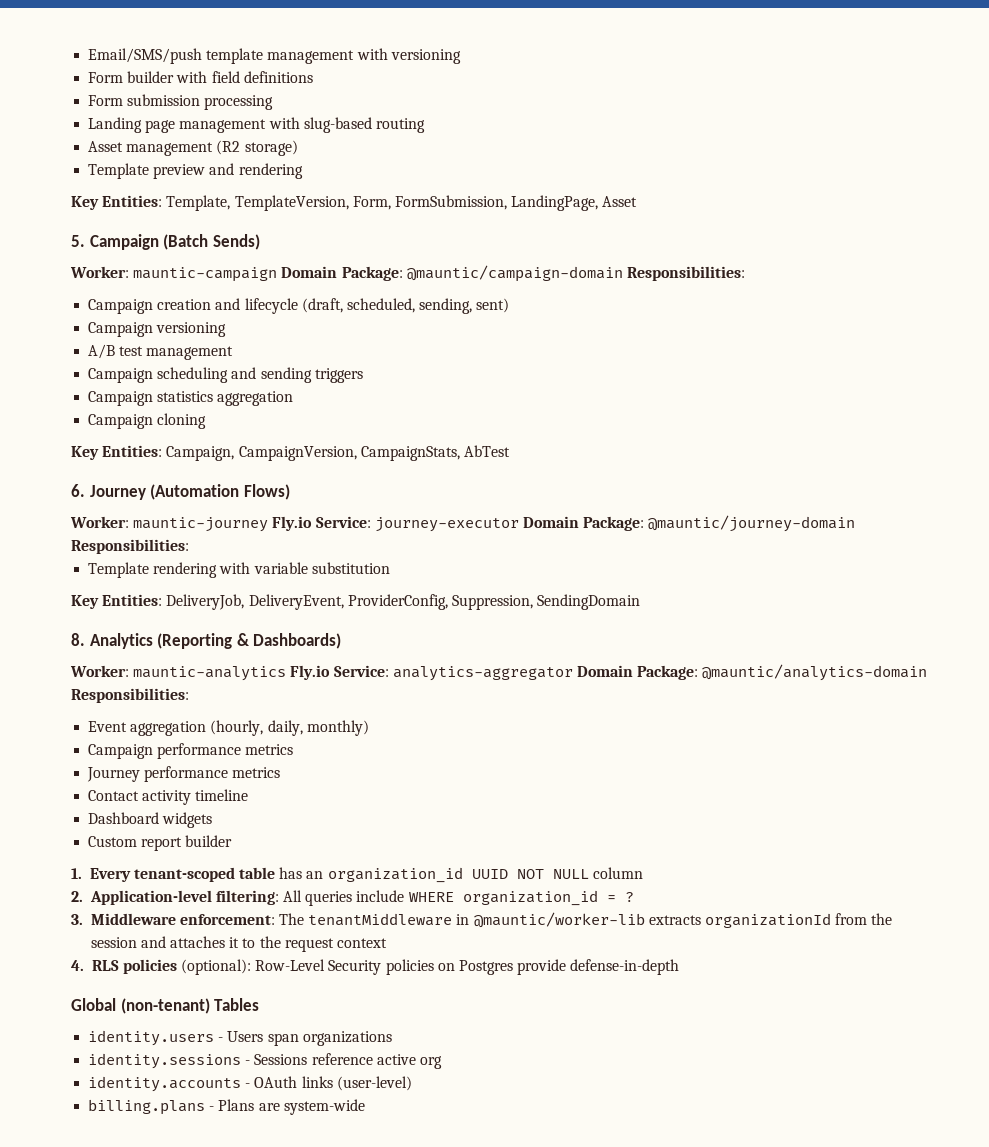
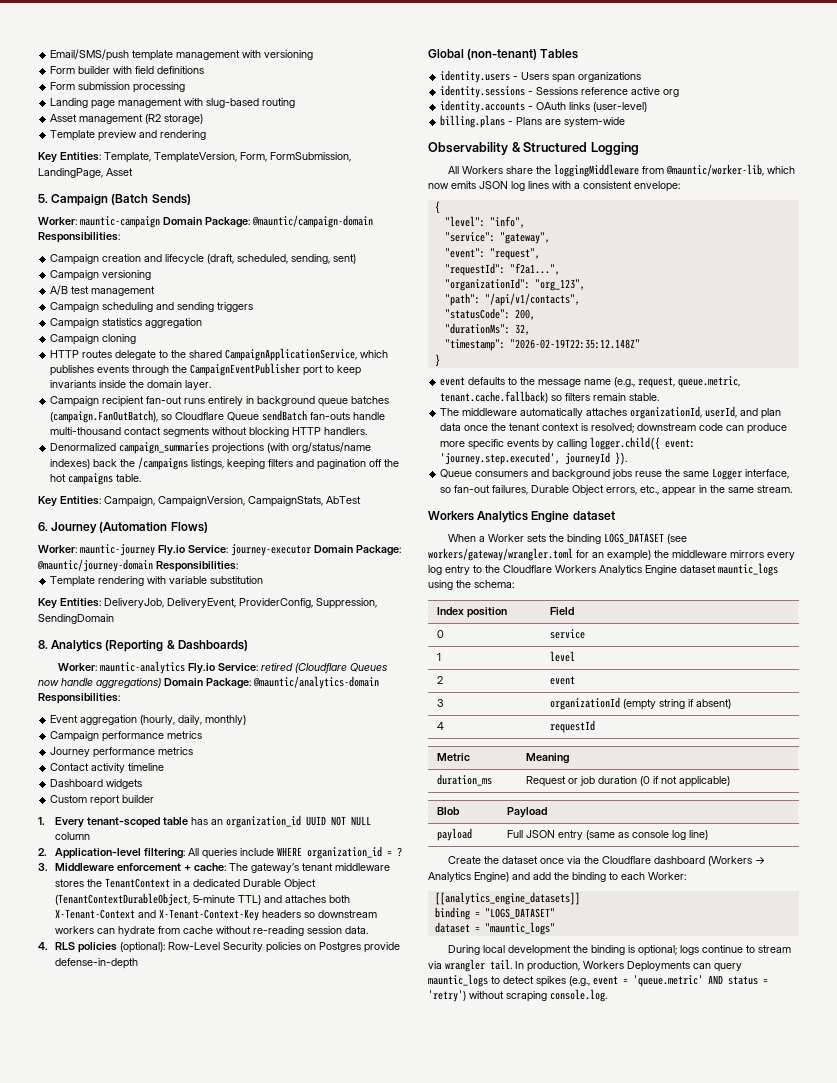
(207, 421) none -> [50,348,389,361] [50,363,362,376] [50,380,212,390] [50,396,390,407] [50,410,386,423] [50,427,368,437] [50,442,372,454] [50,457,400,470] [50,473,142,485] // HTTP routes delegate to the shared CampaignApplicationService, which publishes events through the CampaignEventPublisher port to keep invariants inside the domain layer. // Campaign recipient fan-out runs entirely in background queue batches (campaign.FanOutBatch), so Cloudflare Queue sendBatch fan-outs handle multi-thousand contact segments without blocking HTTP handlers. // Denormalized campaign_summaries projections (with org/status/name indexes) back the /campaigns listings, keeping filters and pagination off the hot campaigns table.
[392,666,573,681] analytics-aggregator -> [261,663,388,673] [38,678,161,688] retired (Cloudflare Queues now handle aggregations)
[179,912,893,928] [90,936,388,952] enforcement: The tenantMiddleware in @mauntic/worker-lib extracts organizationId from the session and attaches it to the request context -> [117,863,391,873] [55,878,317,889] [55,893,351,906] [55,909,378,921] [55,926,369,936] enforcement + cache: The gateway’s tenant middleware stores the TenantContext in a dedicated Durable Object (TenantContextDurableObject, 5‑minute TTL) and attaches both X-Tenant-Context and X-Tenant-Context-Key headers so downstream workers can hydrate from cache without re-reading session data.
(365, 1107) none -> [428,142,639,155] [448,164,796,177] [428,181,680,192] [434,201,440,214] [444,216,525,228] [444,232,550,244] [444,248,540,260] [444,263,560,276] [444,278,585,291] [444,293,580,306] [444,308,535,320] [444,323,530,335] [444,339,640,351] [434,354,440,367] [440,376,741,388] [440,391,660,403] [440,406,782,419] [440,423,788,434] [440,437,696,450] [440,452,628,465] [440,468,790,480] [440,485,793,496] [428,511,615,523] [448,533,688,544] [428,548,795,561] [428,563,778,576] [428,580,514,590] [436,607,507,618] [549,607,574,615] [436,630,444,638] [549,629,585,639] [436,653,441,661] [549,651,575,662] [436,676,443,684] [549,676,575,685] [436,699,444,707] [549,697,731,710] [436,722,444,730] [549,720,595,733] [436,753,470,761] [525,753,569,764] [436,774,492,786] [525,776,730,787] [436,807,460,815] [506,807,547,818] [436,828,472,841] [506,830,708,840] [448,856,766,866] [428,872,686,882] [434,892,580,905] [434,907,555,920] [434,922,555,935] [448,945,792,956] [428,959,742,972] [428,974,768,987] [428,989,607,1002] // Observability & Structured Logging // All Workers share the loggingMiddleware from @mauntic/worker-lib, which now emits JSON log lines with a consistent envelope: // { // "level": "info", // "service": "gateway", // "event": "request", // "requestId": "f2a1...", // "organizationId": "org_123", // "path": "/api/v1/contacts", // "statusCode": 200, // "durationMs": 32, // "timestamp": "2026-02-19T22:35:12.148Z" // } // event defaults to the message name (e.g., request, queue.metric, tenant.cache.fallback) so filters remain stable. // The middleware automatically attaches organizationId, userId, and plan data once the tenant context is resolved; downstream code can produce more specific events by calling logger.child({ event: 'journey.step.executed', journeyId }). // Queue consumers and background jobs reuse the same Logger interface, so fan-out failures, Durable Object errors, etc., appear in the same stream. // Workers Analytics Engine dataset // When a Worker sets the binding LOGS_DATASET (see workers/gateway/wrangler.toml for an example) the middleware mirrors every log entry to the Cloudflare Workers Analytics Engine dataset mauntic_logs using the schema: // Index position | Field // 0 | service // 1 | level // 2 | event // 3 | organizationId (empty string if absent) // 4 | requestId // Metric | Meaning // duration_ms | Request or job duration (0 if not applicable) // Blob | Payload // payload | Full JSON entry (same as console log line) // Create the dataset once via the Cloudflare dashboard (Workers → Analytics Engine) and add the binding to each Worker: // [[analytics_engine_datasets]] // binding = "LOGS_DATASET" // dataset = "mauntic_logs" // During local development the binding is optional; logs continue to stream via wrangler tail. In production, Workers Deployments can query mauntic_logs to detect spikes (e.g., event = 'queue.metric' AND status = 'retry') without scraping console.log.

